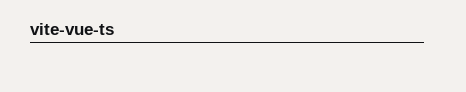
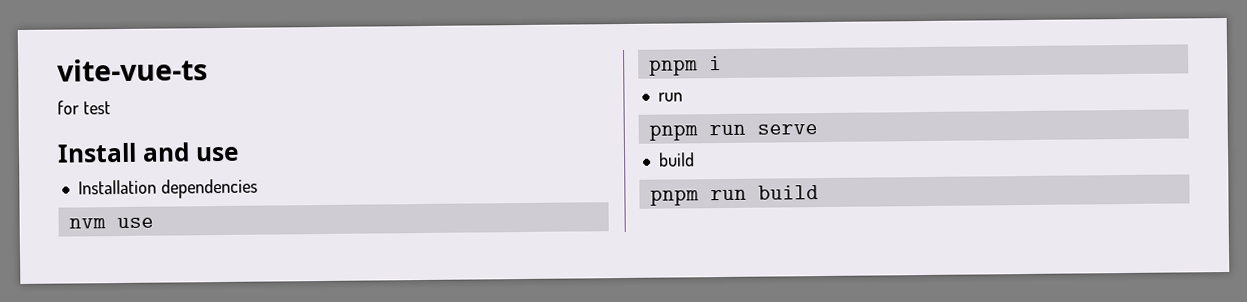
(114, 29) none -> [57,100,111,115] [57,142,240,163] [77,178,258,199] [68,217,154,229] [648,56,722,76] [657,92,683,102] [648,124,818,141] [658,152,695,167] [649,185,819,206] // for test // Install and use // Installation dependencies // nvm use // pnpm i // run // pnpm run serve // build // pnpm run build

